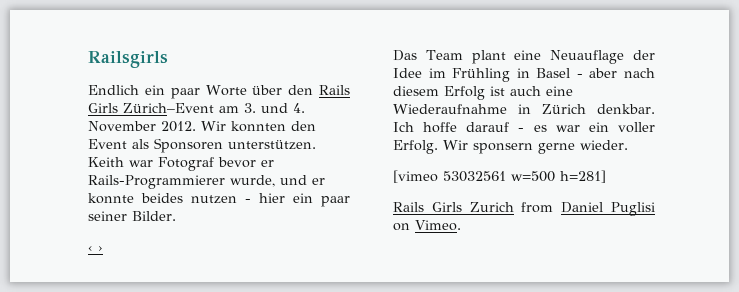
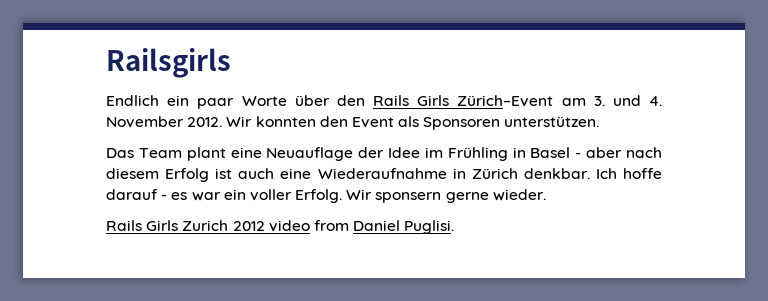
[88,157,274,171] [88,175,325,189] [88,193,350,207] [88,211,176,221] [88,246,103,252] Keith war Fotograf bevor er Rails-Programmierer wurde, und er konnte beides nutzen - hier ein paar seiner Bilder. // ‹ › -> (600, 121) none
[393,170,606,183] // [vimeo 53032561 w=500 h=281] -> (546, 195) none
[521,202,655,216] [393,220,461,231] from Daniel Puglisi on Vimeo. -> [232,220,455,234] 2012 video from Daniel Puglisi.

